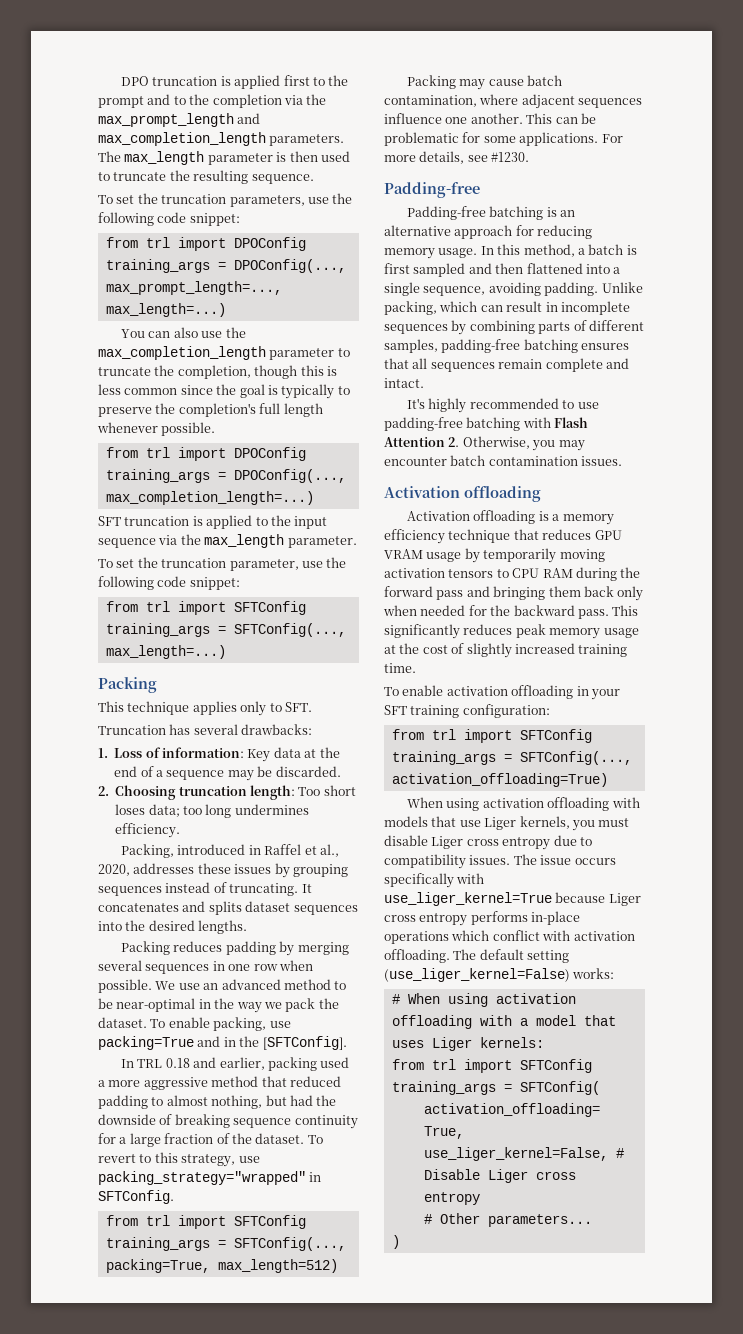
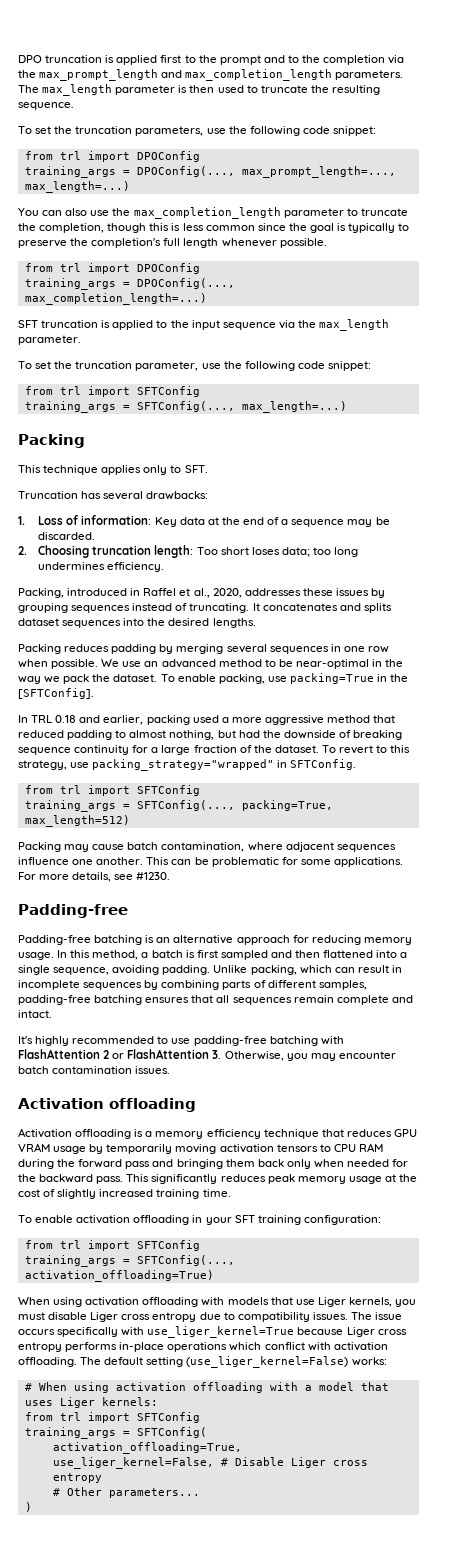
[197,1036,221,1047] and -> (374, 678) none
[554,417,589,428] [384,437,460,447] Flash Attention 2. -> [18,1049,222,1059] FlashAttention 2 or FlashAttention 3.

